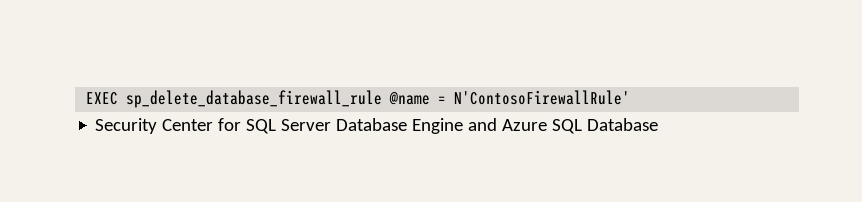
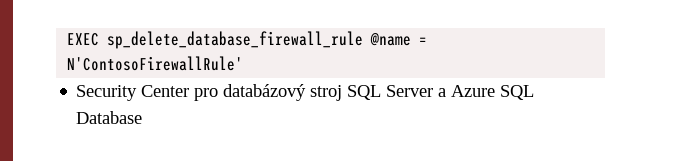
[218,118,498,134] for SQL Server Database Engine and -> [194,84,447,101] pro databázový stroj SQL Server a

